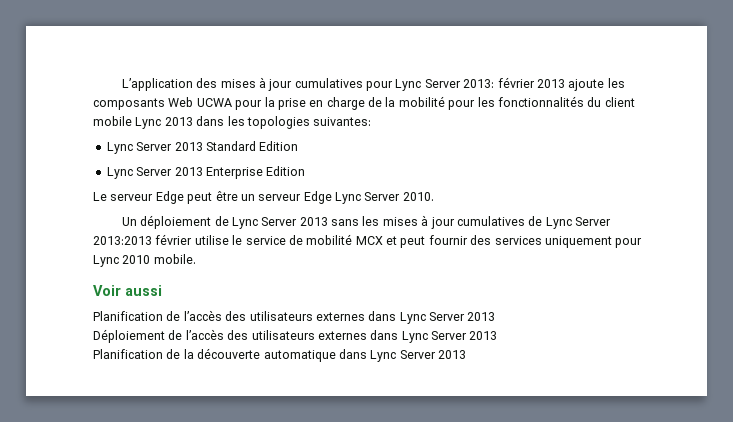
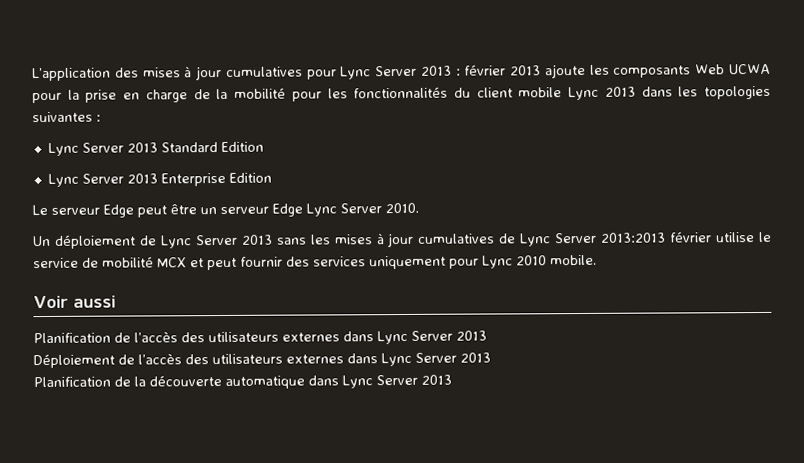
[463,79,495,88] 2013: -> [420,65,461,76] 2013 :
[313,117,372,126] suivantes: -> [32,111,101,123] suivantes :

